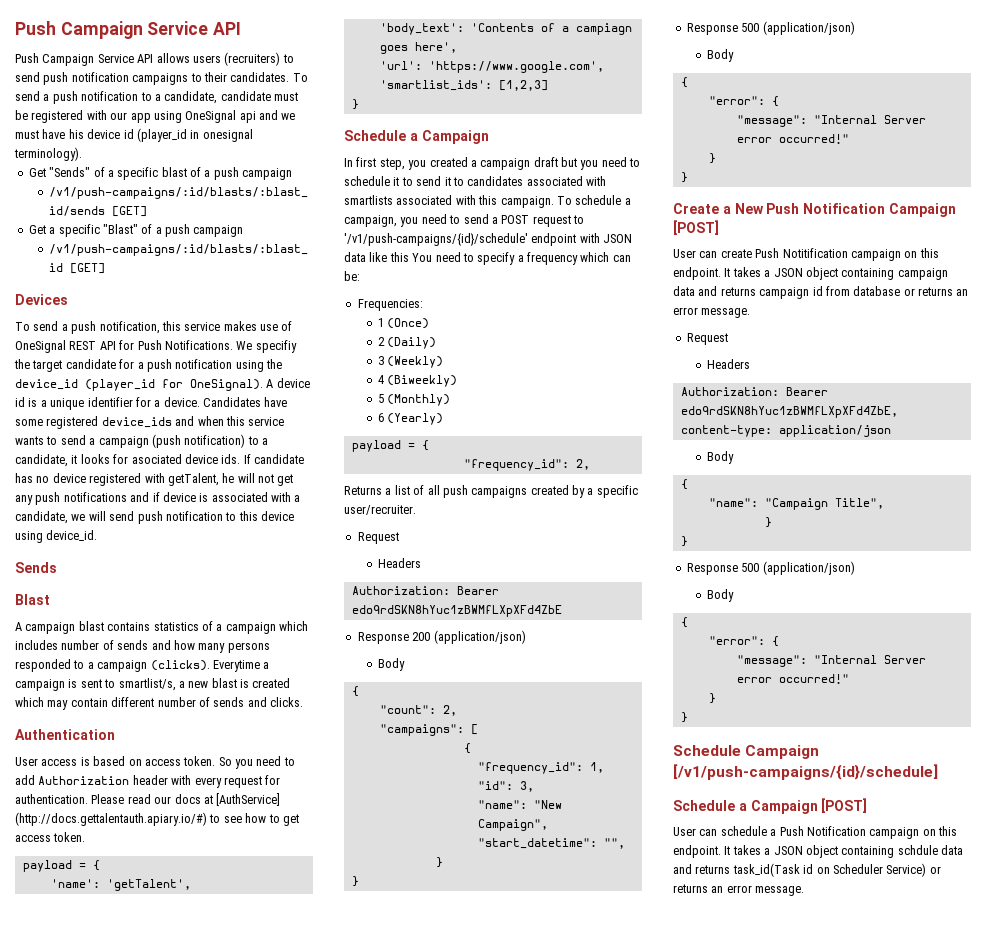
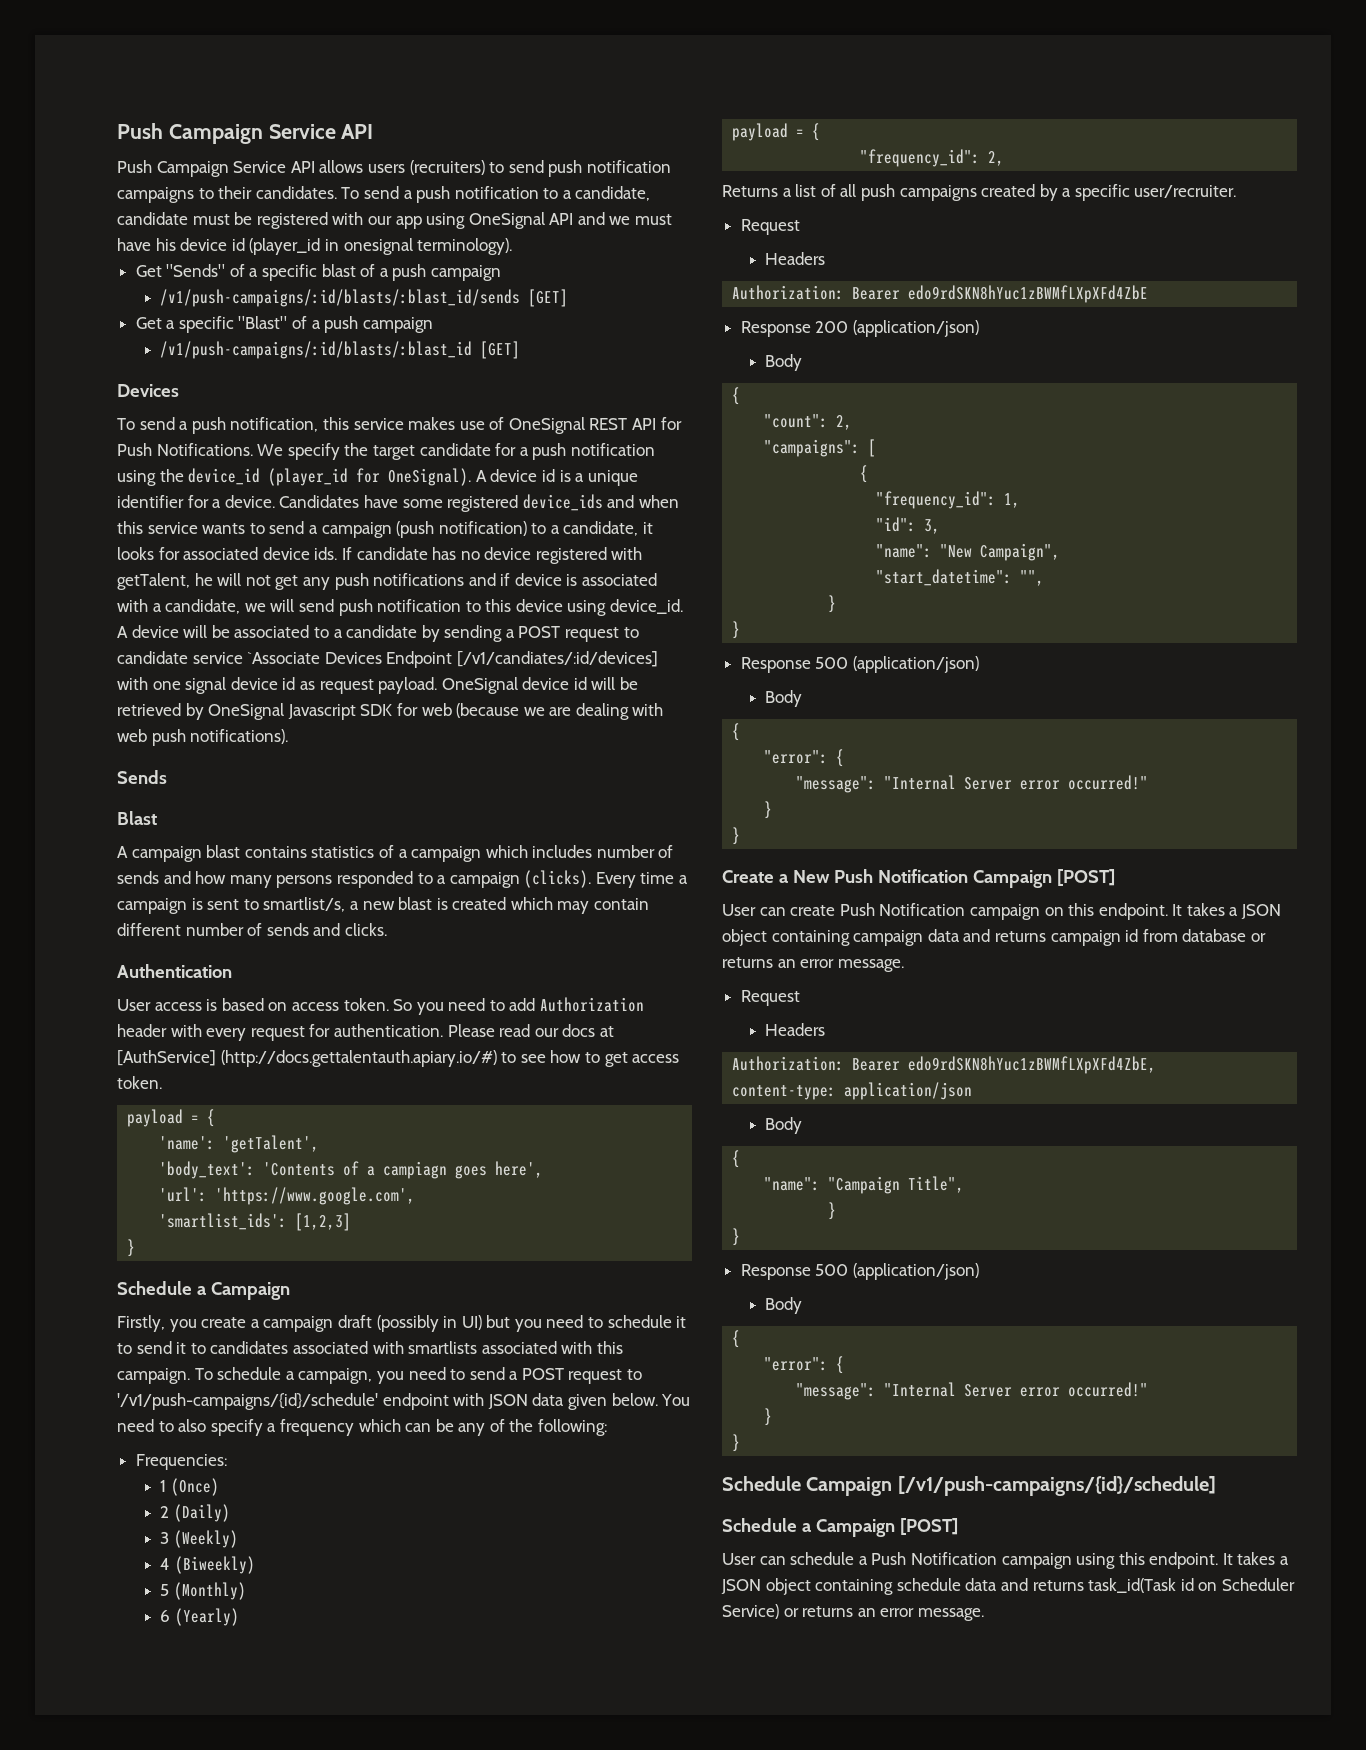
[239,111,256,123] api -> [549,213,574,225] API
[255,340,297,353] specifiy -> [287,443,340,460] specify
[131,454,182,464] asociated -> [183,547,259,560] associated
(98, 535) none -> [117,625,639,642] [117,651,658,668] [117,677,639,694] [117,703,664,720] [117,729,289,746] A device will be associated to a candidate by sending a POST request to candidate service `Associate Devices Endpoint [/v1/candiates/:id/devices] with one signal device id as request payload. OneSignal device id will be retrieved by OneSignal Javascript SDK for web (because we are dealing with web push notifications).
[212,660,260,672] Everytime -> [595,872,675,888] Every time
[344,157,558,170] In first step, you created a campaign draft -> [117,1315,482,1332] Firstly, you create a campaign draft (possibly in UI)
[369,252,409,262] like this -> [567,1393,658,1410] given below.
(474, 257) none -> [178,1419,207,1432] also
[344,271,360,281] be: -> [435,1419,608,1436] be any of the following:
[782,248,848,258] Notitification -> [879,903,966,916] Notification
[922,826,957,836] [673,845,938,858] on this endpoint. It takes a JSON object containing schdule -> [1076,1552,1290,1569] [721,1578,961,1595] using this endpoint. It takes a JSON object containing schedule

